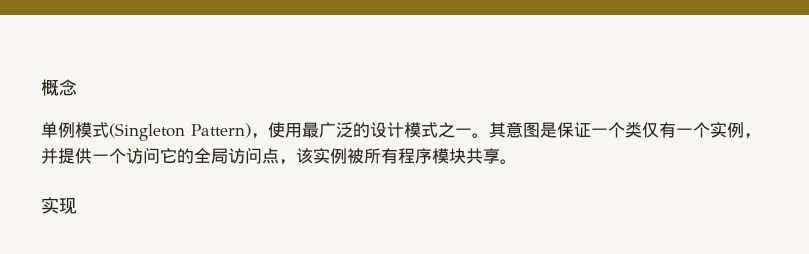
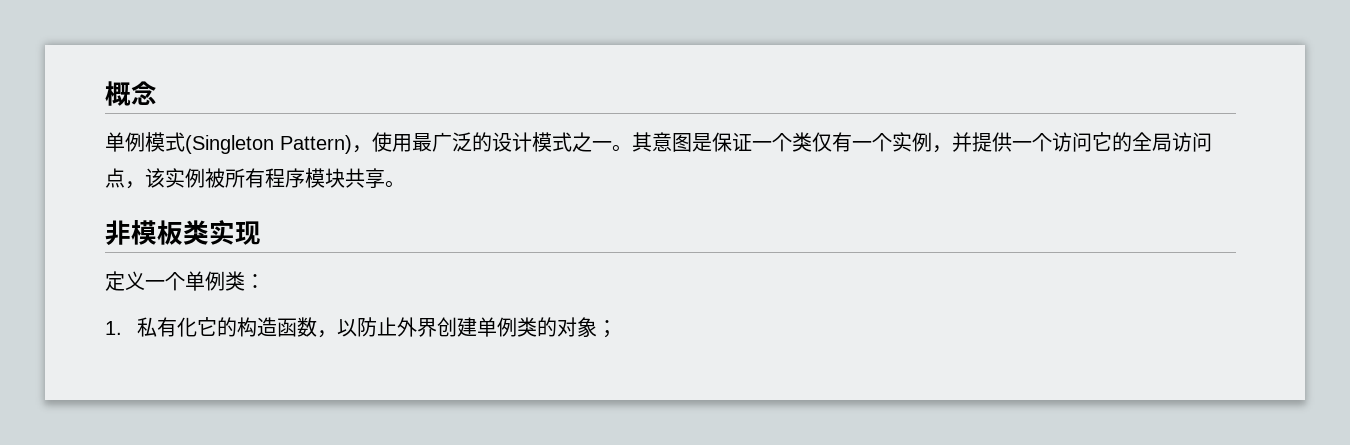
(517, 161) none -> [105,220,209,246] 非模板类
(77, 206) none -> [105,271,265,291] [105,317,618,338] // 定义一个单例类： // 1.私有化它的构造函数，以防止外界创建单例类的对象；

